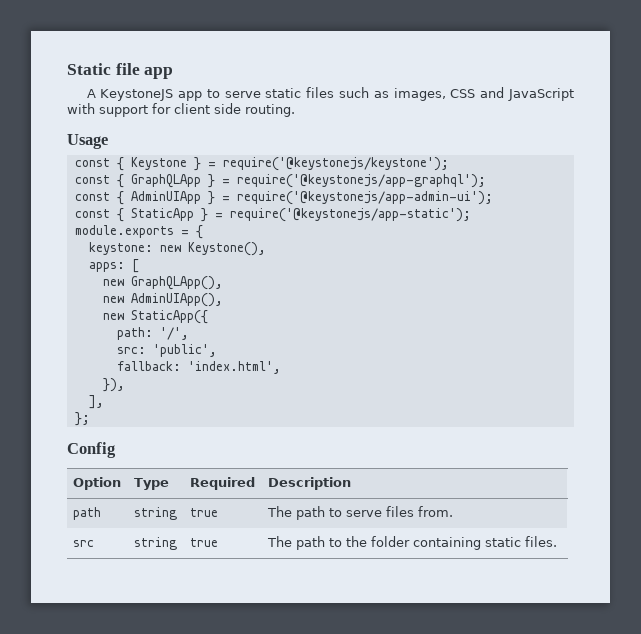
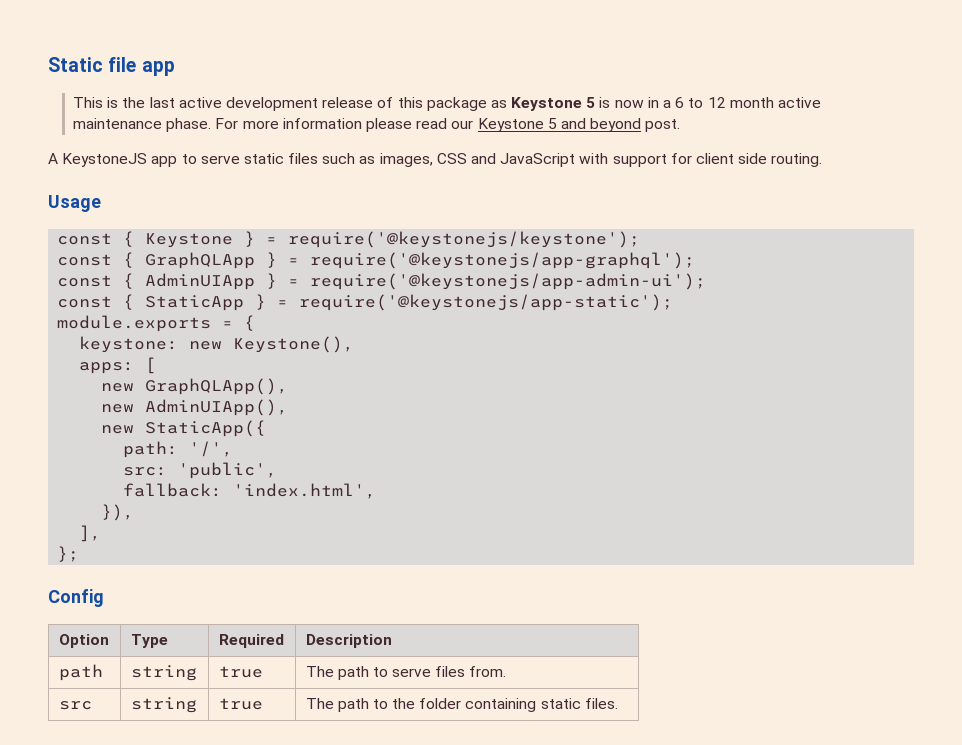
(174, 73) none -> [73,97,821,111] [73,118,681,132] // This is the last active development release of this package as Keystone 5 is now in a 6 to 12 month active maintenance phase. For more information please read our Keystone 5 and beyond post.

